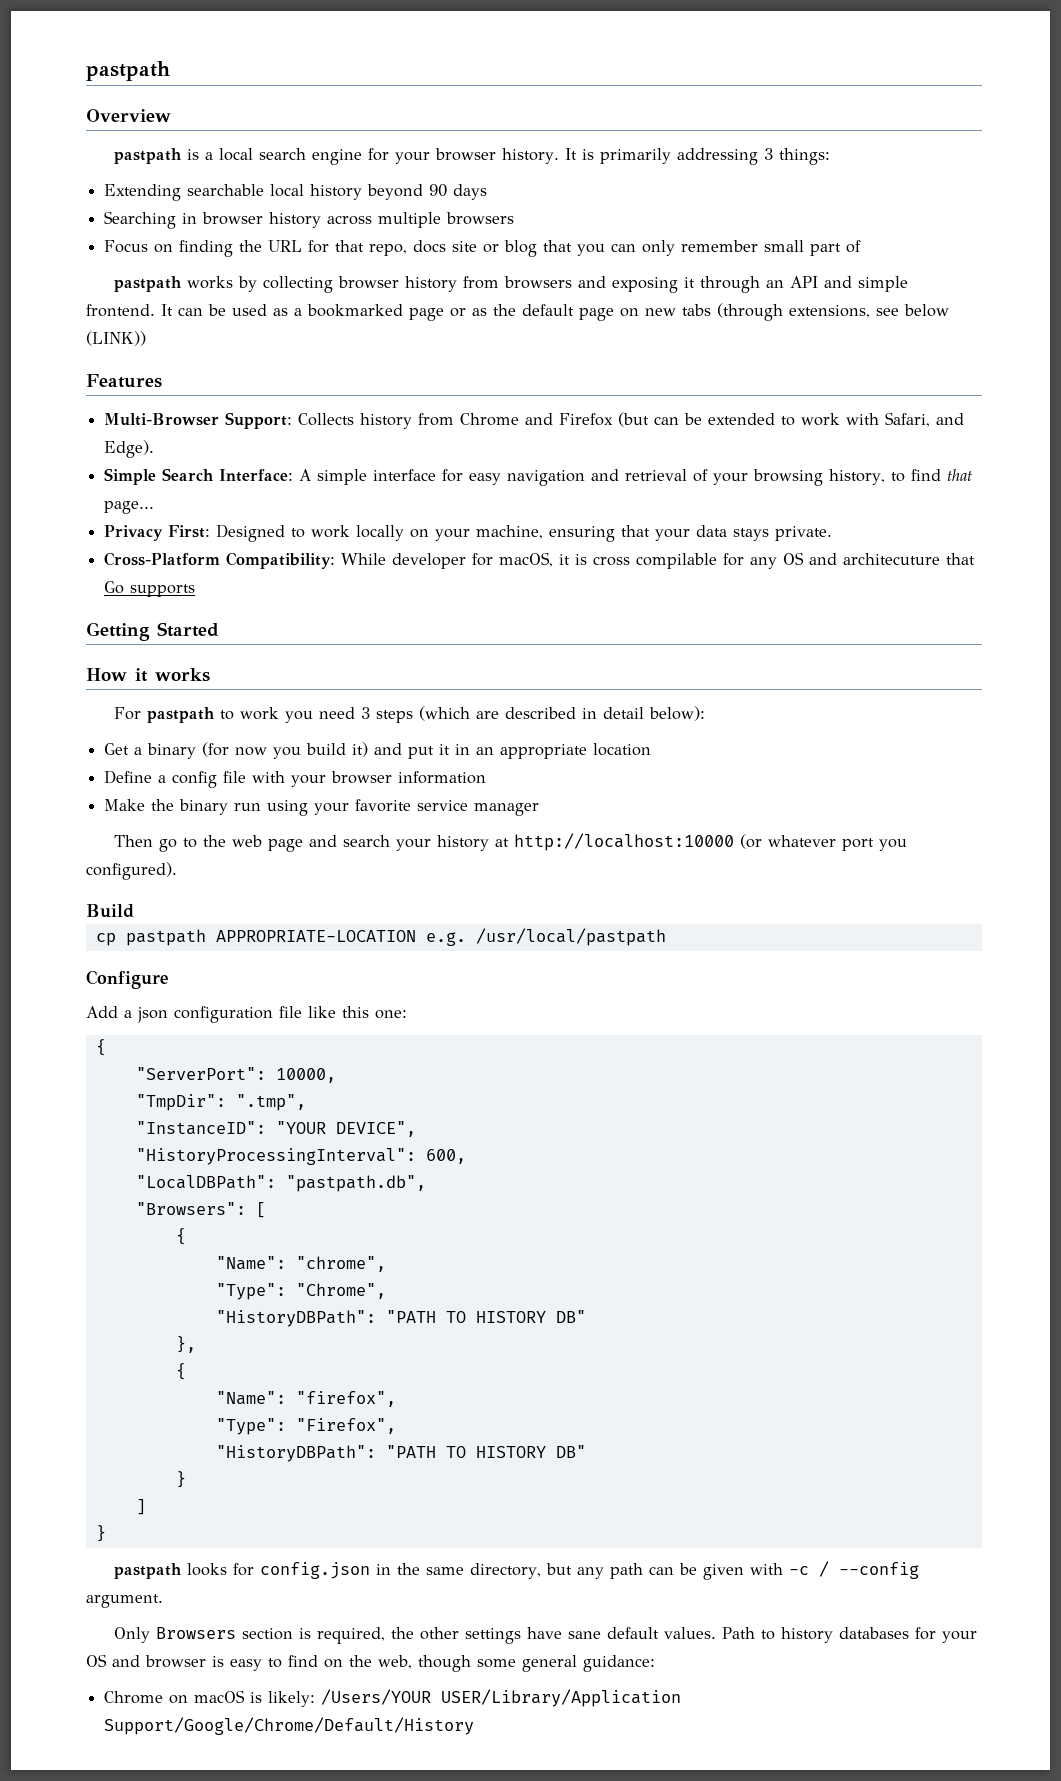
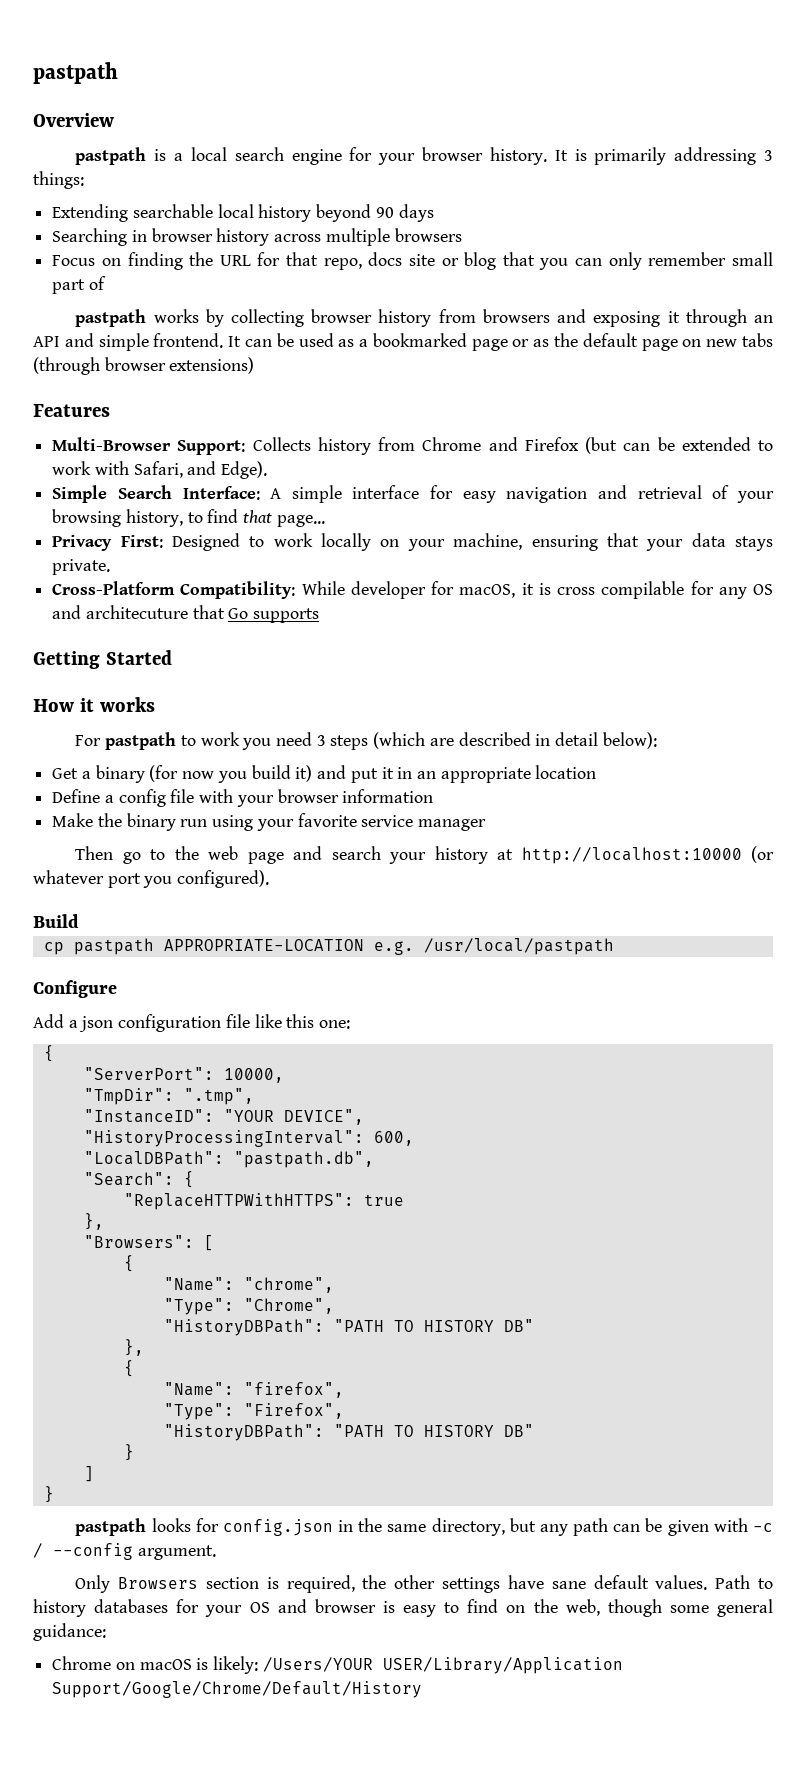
[789,304,949,318] [86,331,146,346] extensions, see below (LINK)) -> [104,357,255,374] browser extensions)
(426, 1183) none -> [83,1171,194,1188] [123,1193,404,1210] [83,1213,104,1230] // "Search": { // "ReplaceHTTPWithHTTPS": true // },

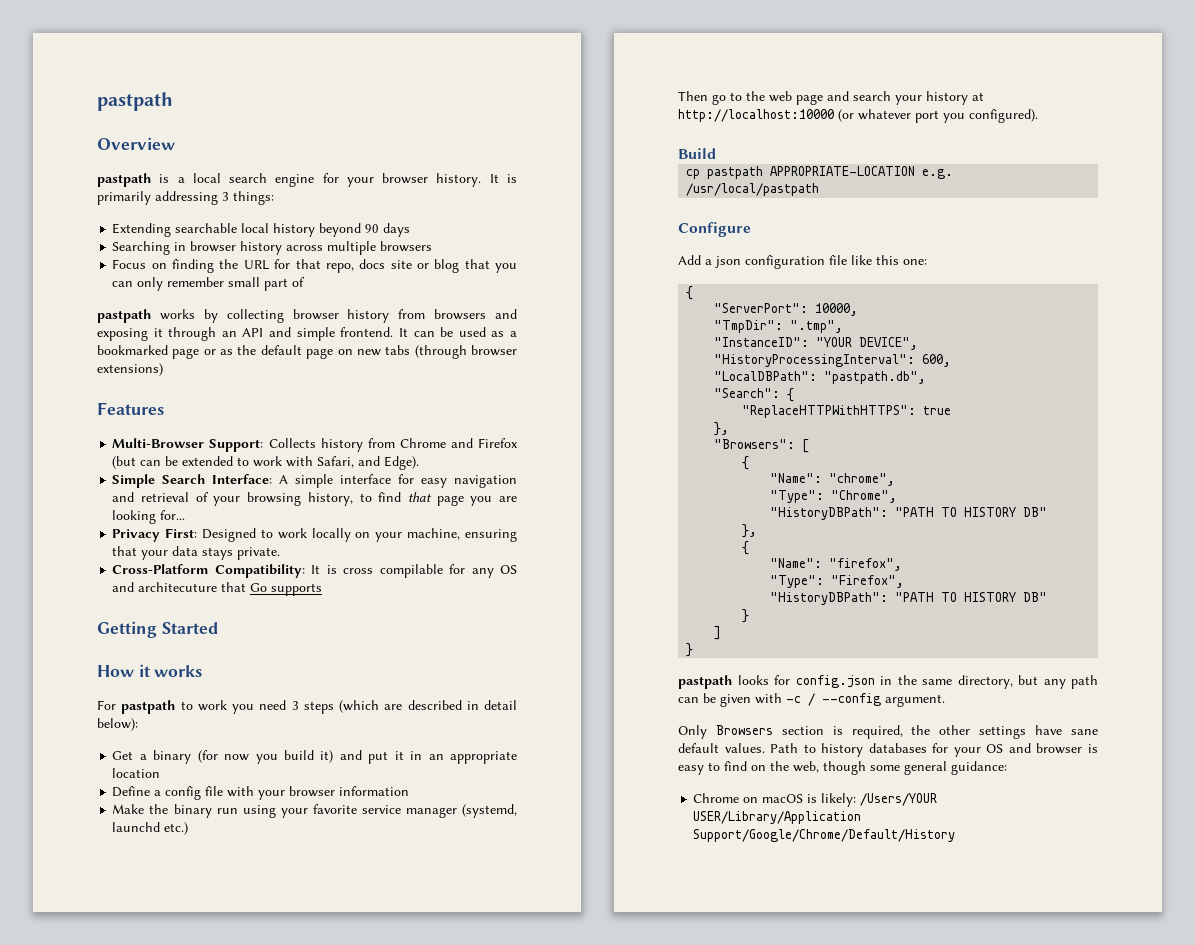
[276,515,325,527] page... -> [436,495,517,506] [112,510,186,524] page you are looking for...
[301,581,534,599] While developer for macOS, it -> [311,565,321,574] It
(487, 825) none -> [461,804,517,818] [112,822,189,835] (systemd, launchd etc.)

